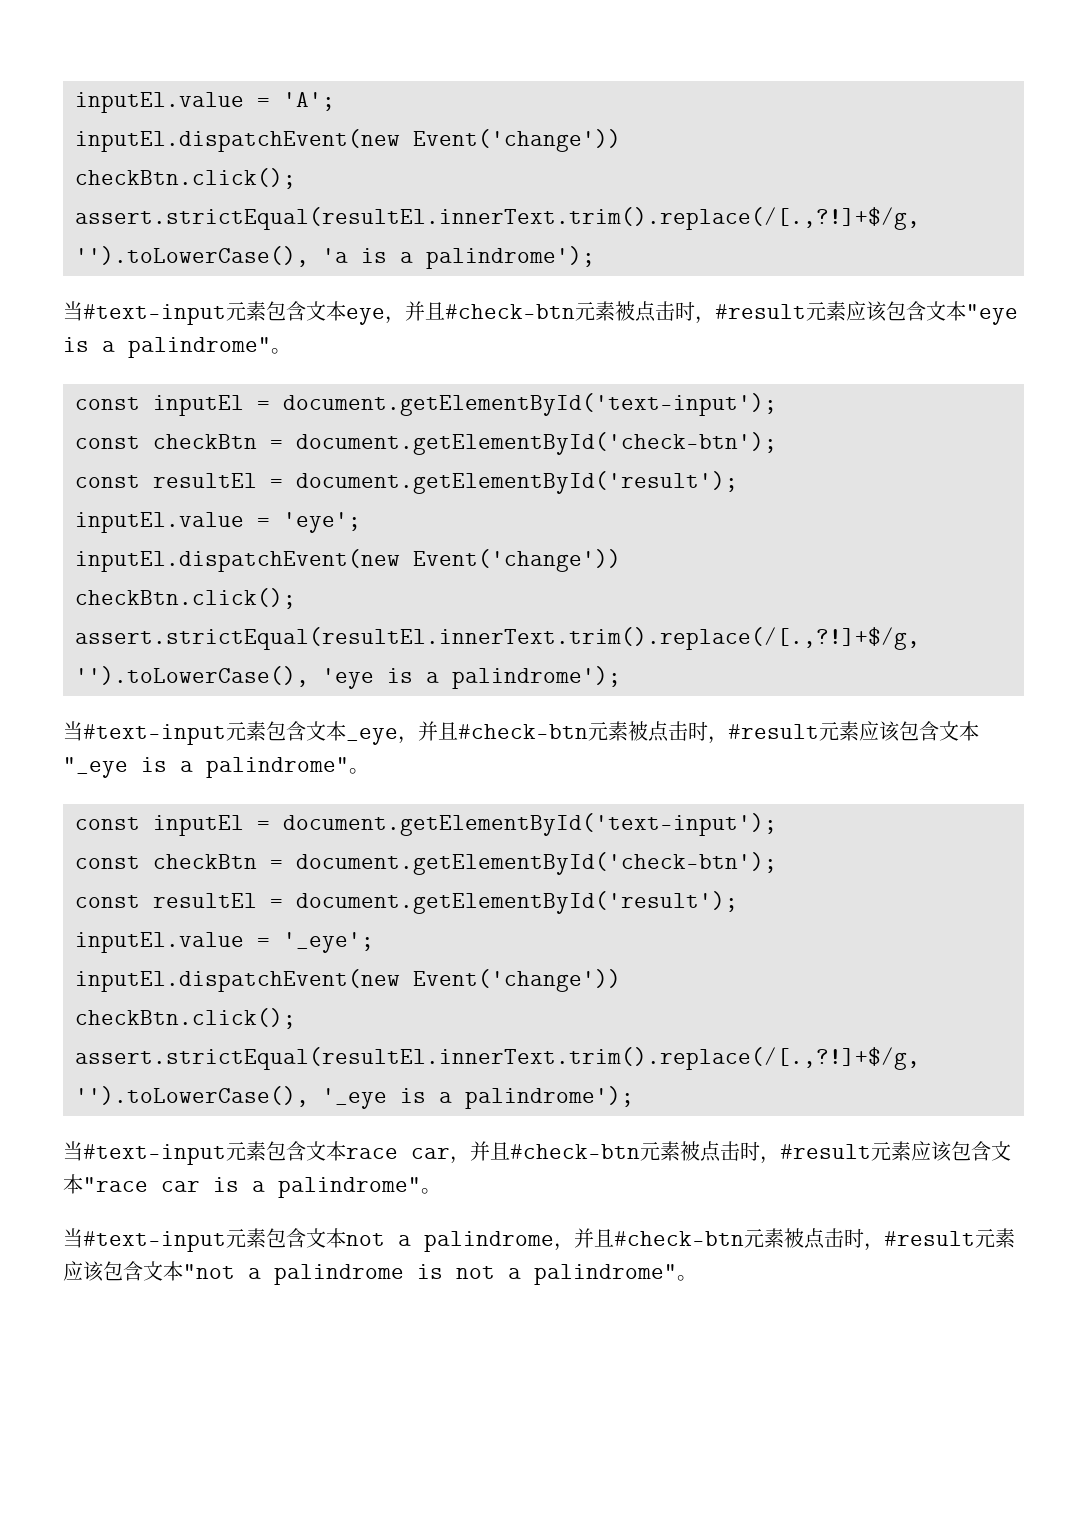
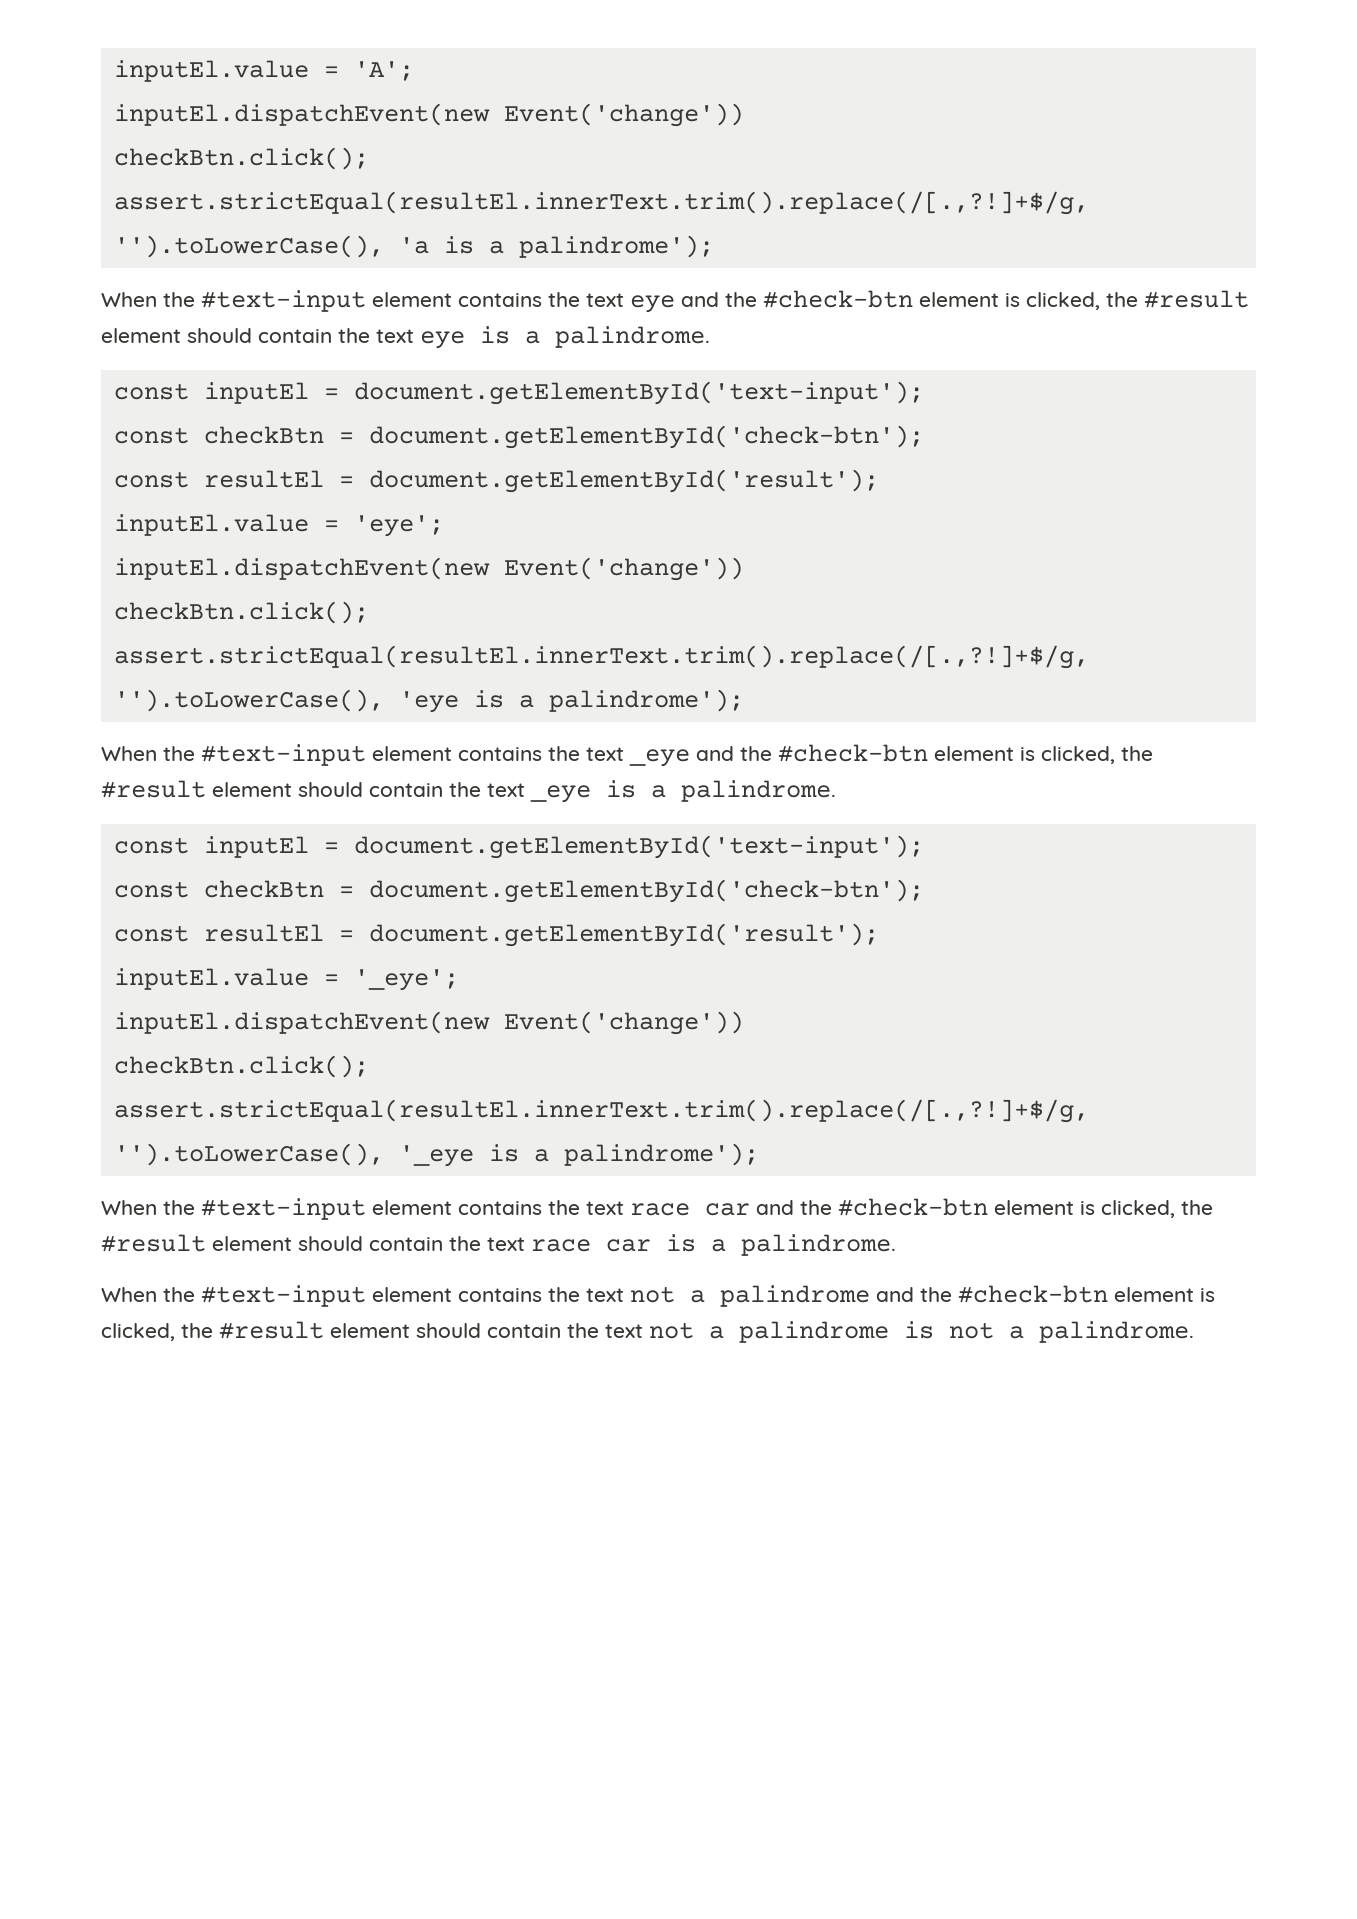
[63,301,1018,325] [63,337,291,358] 当#text-input元素包含文本eye，并且#check-btn元素被点击时，#result元素应该包含文本"eye is a palindrome"。 -> [101,290,1249,313] [101,326,710,349] When the #text-input element contains the text eye and the #check-btn element is clicked, the #result element should contain the text eye is a palindrome.
[63,721,979,745] [63,757,369,778] 当#text-input元素包含文本_eye，并且#check-btn元素被点击时，#result元素应该包含文本"_eye is a palindrome"。 -> [101,744,1153,767] [101,780,836,803] When the #text-input element contains the text _eye and the #check-btn element is clicked, the #result element should contain the text _eye is a palindrome.
[63,1141,1011,1165] [63,1174,441,1198] [63,1228,1015,1252] [63,1261,235,1282] 当#text-input元素包含文本race car，并且#check-btn元素被点击时，#result元素应该包含文本"race car is a palindrome"。 // 当#text-input元素包含文本not a palindrome，并且#check-btn元素被点击时，#result元素应该包含文本"not -> [101,1198,1213,1220] [101,1234,896,1256] [101,1285,1215,1307] [101,1321,694,1341] When the #text-input element contains the text race car and the #check-btn element is clicked, the #result element should contain the text race car is a palindrome. // When the #text-input element contains the text not a palindrome and the #check-btn element is clicked, the #result element should contain the text not
[534,1264,697,1285] palindrome"。 -> [1039,1321,1194,1343] palindrome.

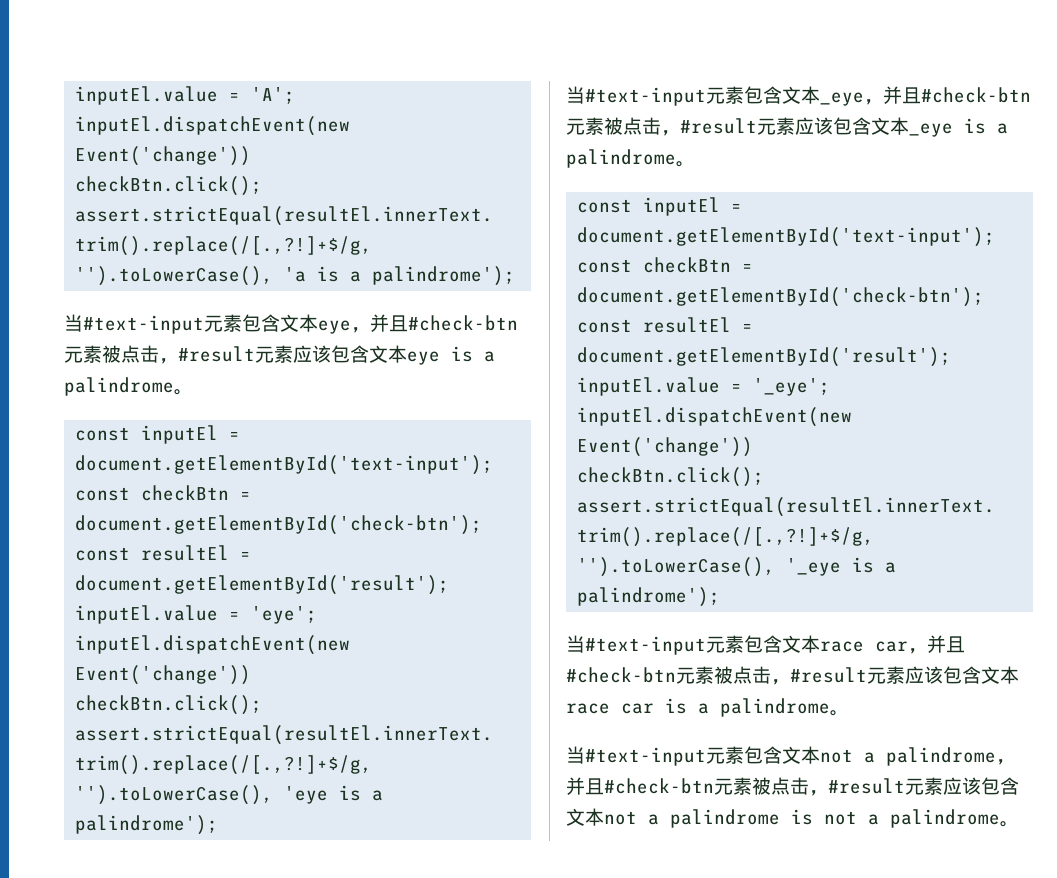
[101,290,1249,313] [101,328,414,343] When the #text-input element contains the text eye and the #check-btn element is clicked, the #result element should contain the text -> [64,314,518,334] [64,345,407,364] 当#text-input元素包含文本eye，并且#check-btn元素被点击，#result元素应该包含文本
[555,326,710,348] palindrome. -> [64,377,193,396] palindrome。
[101,744,1153,767] [101,780,525,798] When the #text-input element contains the text _eye and the #check-btn element is clicked, the #result element should contain the text -> [566,86,1031,106] [566,117,909,136] 当#text-input元素包含文本_eye，并且#check-btn元素被点击，#result元素应该包含文本
[681,780,836,802] palindrome. -> [566,149,695,168] palindrome。
[101,1198,1213,1220] [101,1234,896,1256] [101,1285,1215,1307] [101,1321,643,1341] When the #text-input element contains the text race car and the #check-btn element is clicked, the #result element should contain the text race car is a palindrome. // When the #text-input element contains the text not a palindrome and the #check-btn element is clicked, the #result element should contain the text -> [566,635,965,655] [566,666,1019,685] [566,698,849,717] [566,746,1015,766] [566,777,1019,796] [566,808,604,826] 当#text-input元素包含文本race car，并且#check-btn元素被点击，#result元素应该包含文本race car is a palindrome。 // 当#text-input元素包含文本not a palindrome，并且#check-btn元素被点击，#result元素应该包含文本
[1039,1321,1194,1343] palindrome. -> [890,809,1019,828] palindrome。

